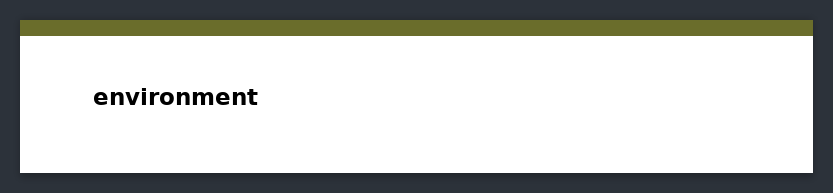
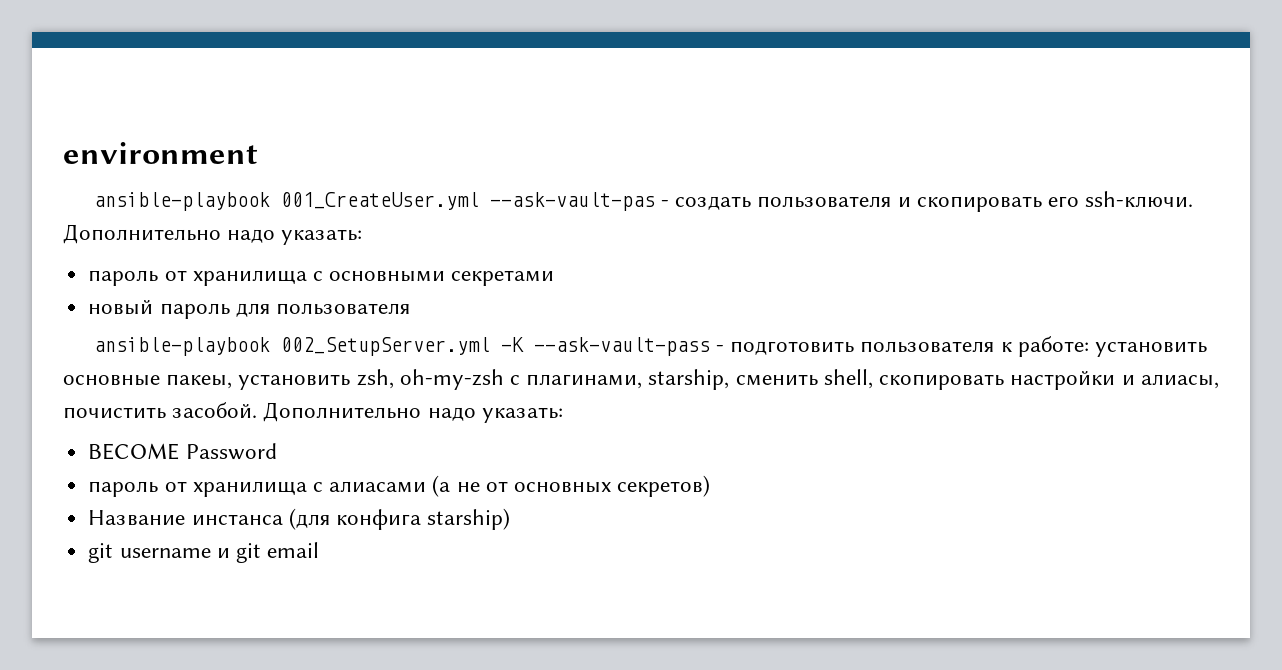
(258, 96) none -> [93,191,1194,212] [63,224,363,245] [88,270,555,286] [88,299,410,319] [93,336,1208,357] [63,369,1219,390] [63,402,563,423] [88,443,277,460] [88,475,711,497] [88,508,511,530] [88,542,320,563] // ansible-playbook 001_CreateUser.yml --ask-vault-pas - создать пользователя и скопировать его ssh-ключи. Дополнительно надо указать: // пароль от хранилища с основными секретами // новый пароль для пользователя // ansible-playbook 002_SetupServer.yml -K --ask-vault-pass - подготовить пользователя к работе: установить основные пакеы, установить zsh, oh-my-zsh c плагинами, starship, сменить shell, скопировать настройки и алиасы, почистить засобой. Дополнительно надо указать: // BECOME Password // пароль от хранилища с алиасами (а не от основных секретов) // Название инстанса (для конфига starship) // git username и git email

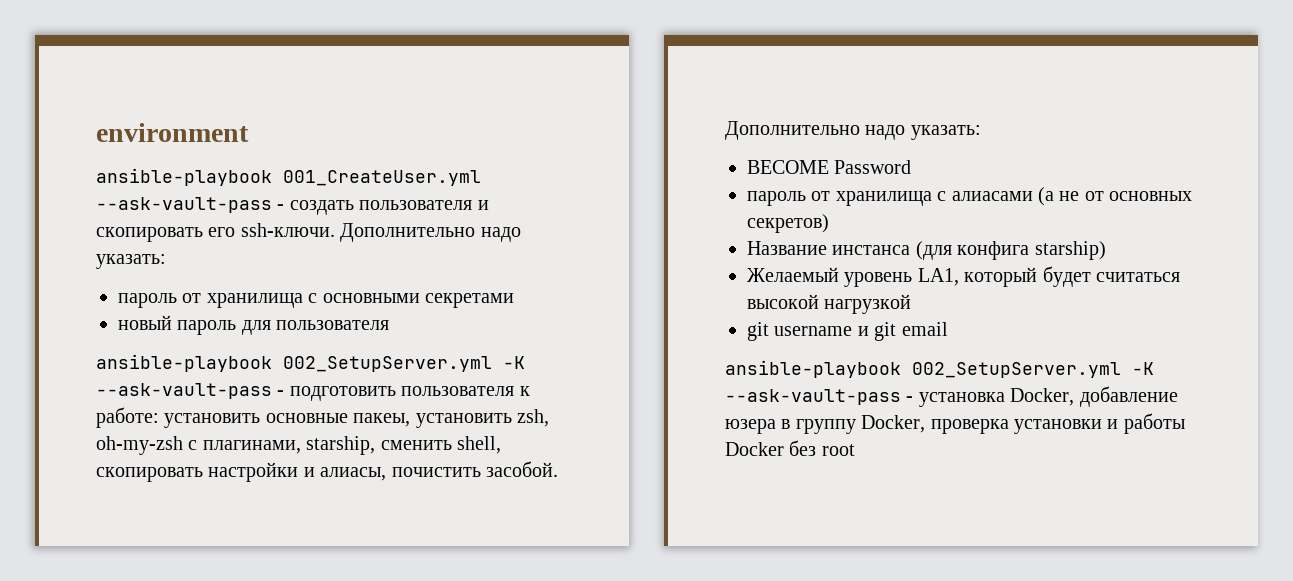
[489,192,655,211] --ask-vault-pas -> [96,197,272,213] --ask-vault-pass
(511, 519) none -> [747,266,1180,287] [747,294,912,314] // Желаемый уровень LA1, который будет считаться высокой нагрузкой
(320, 550) none -> [725,360,1154,378] [725,386,1178,407] [725,413,1185,434] [725,440,855,456] // ansible-playbook 002_SetupServer.yml -K --ask-vault-pass - установка Docker, добавление юзера в группу Docker, проверка установки и работы Docker без root

